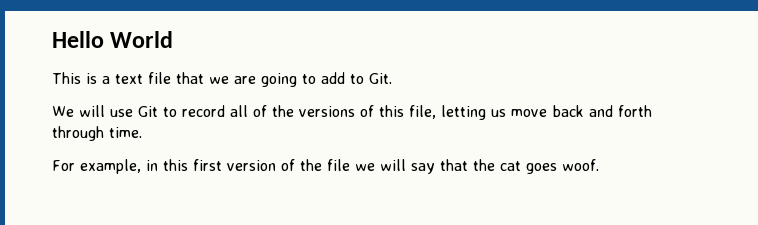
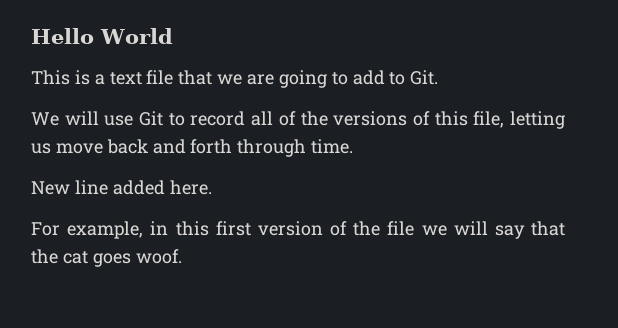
(142, 132) none -> [31,180,212,195] // New line added here.

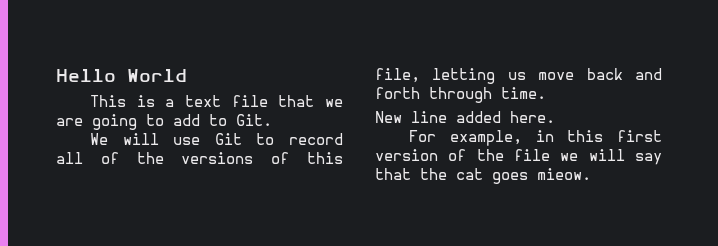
[135,249,182,264] woof. -> [537,168,591,180] mieow.

